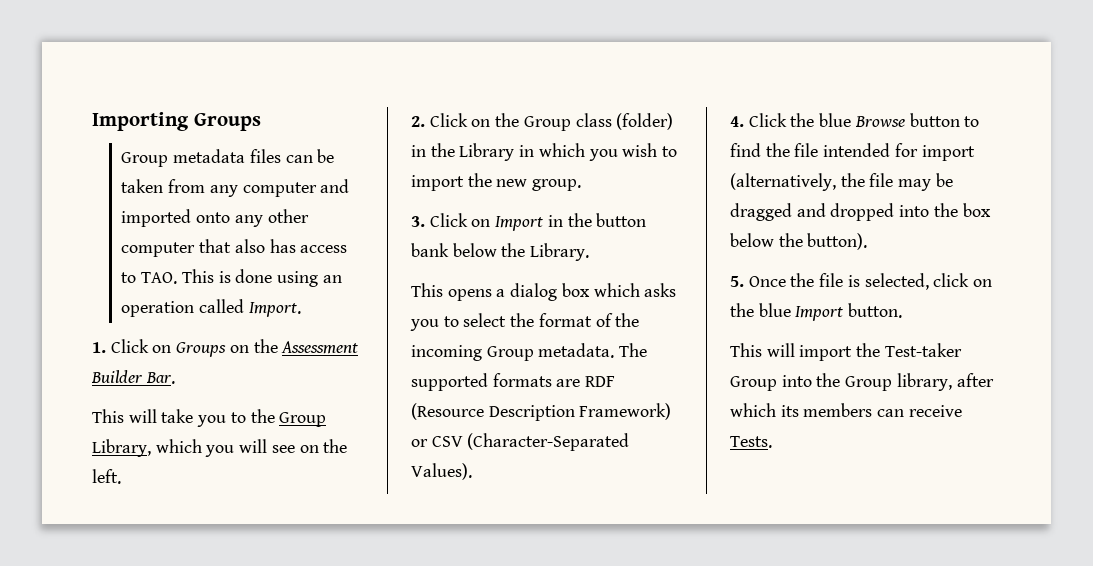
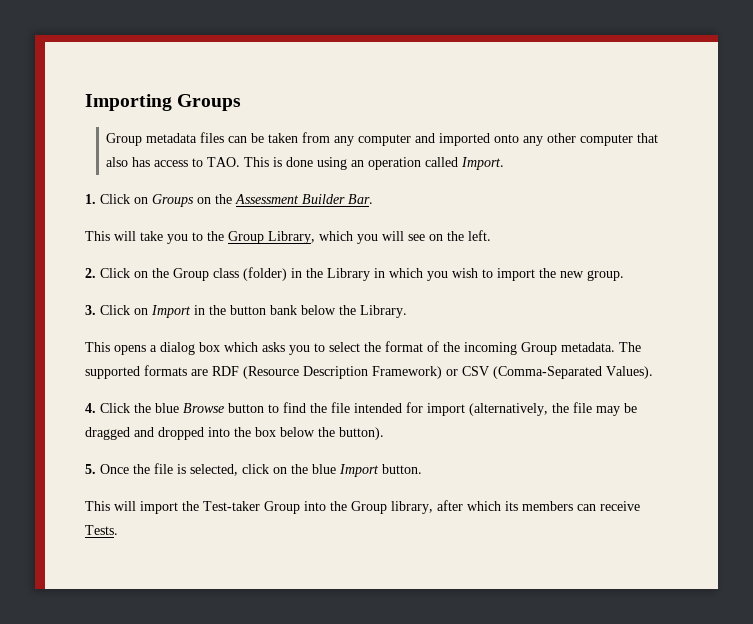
[467,433,630,451] (Character-Separated -> [493,366,602,379] (Comma-Separated

